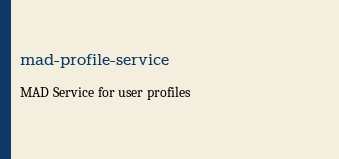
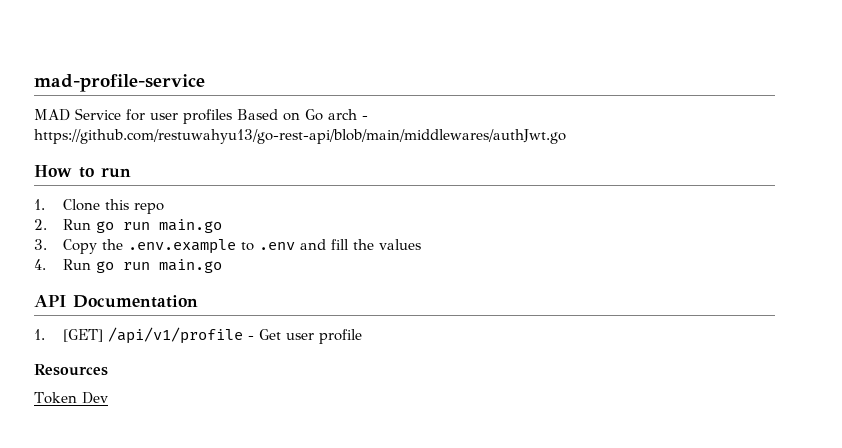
(192, 93) none -> [237,109,368,121] [34,129,566,144] [34,165,131,178] [34,199,165,214] [34,219,223,233] [34,239,422,254] [34,259,223,273] [34,295,198,308] [34,327,363,344] [34,364,108,376] [34,392,108,404] Based on Go arch - https://github.com/restuwahyu13/go-rest-api/blob/main/middlewares/authJwt.go // How to run // 1. Clone this repo // 2. Run go run main.go // 3. Copy the .env.example to .env and fill the values // 4. Run go run main.go // API Documentation // 1. [GET] /api/v1/profile - Get user profile // Resources // Token Dev

